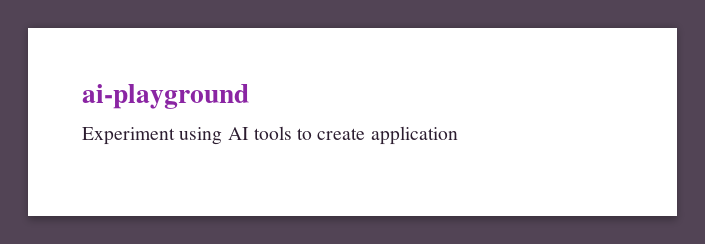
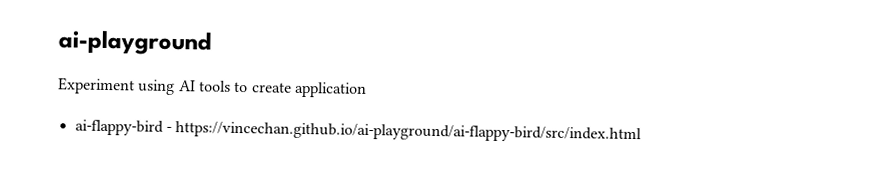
(458, 135) none -> [74,119,643,144] // ai-flappy-bird - https://vincechan.github.io/ai-playground/ai-flappy-bird/src/index.html

